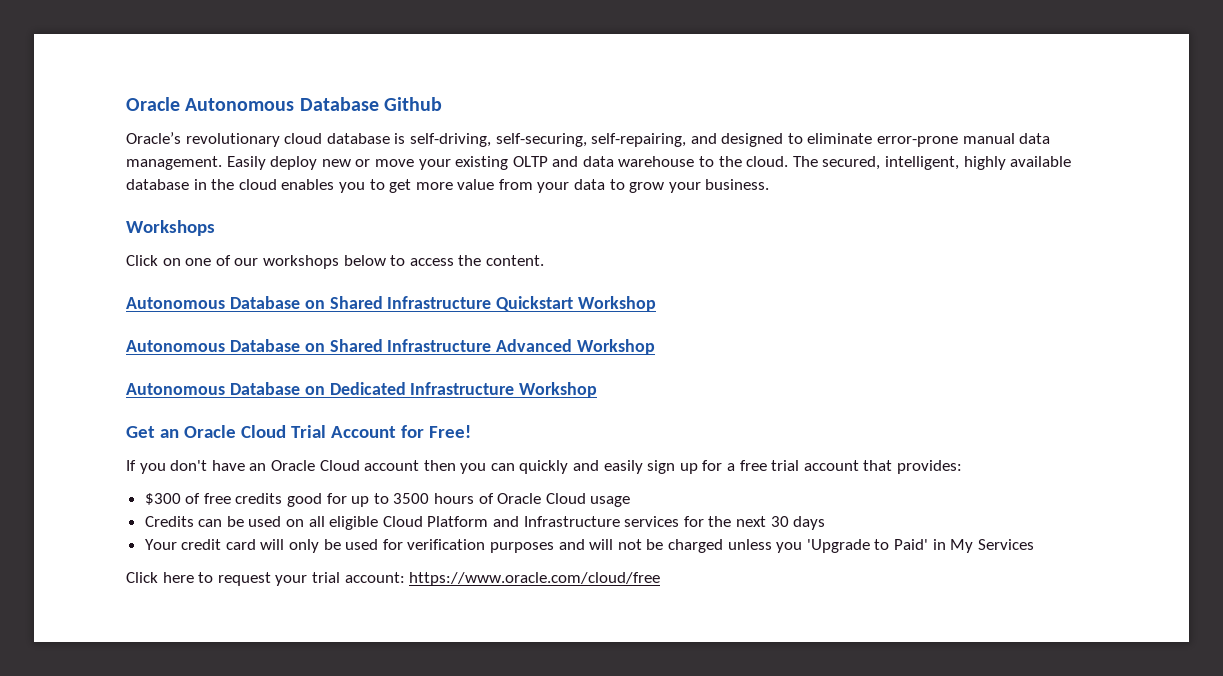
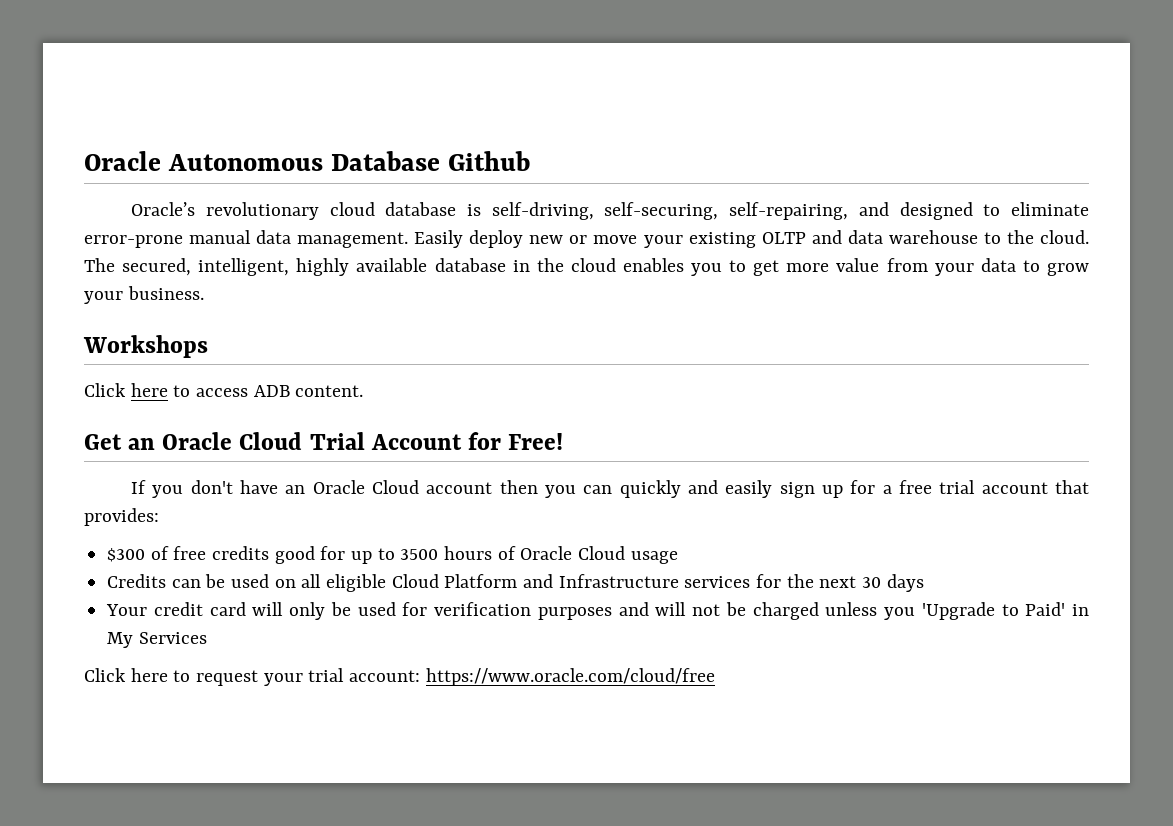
[162,255,386,269] on one of our workshops below -> [130,383,168,397] here
[458,255,482,266] the -> [253,385,290,397] ADB
[126,296,657,312] [126,339,656,355] [126,382,598,398] // Autonomous Database on Shared Infrastructure Quickstart Workshop // Autonomous Database on Shared Infrastructure Advanced Workshop // Autonomous Database on Dedicated Infrastructure Workshop -> (364, 391) none

